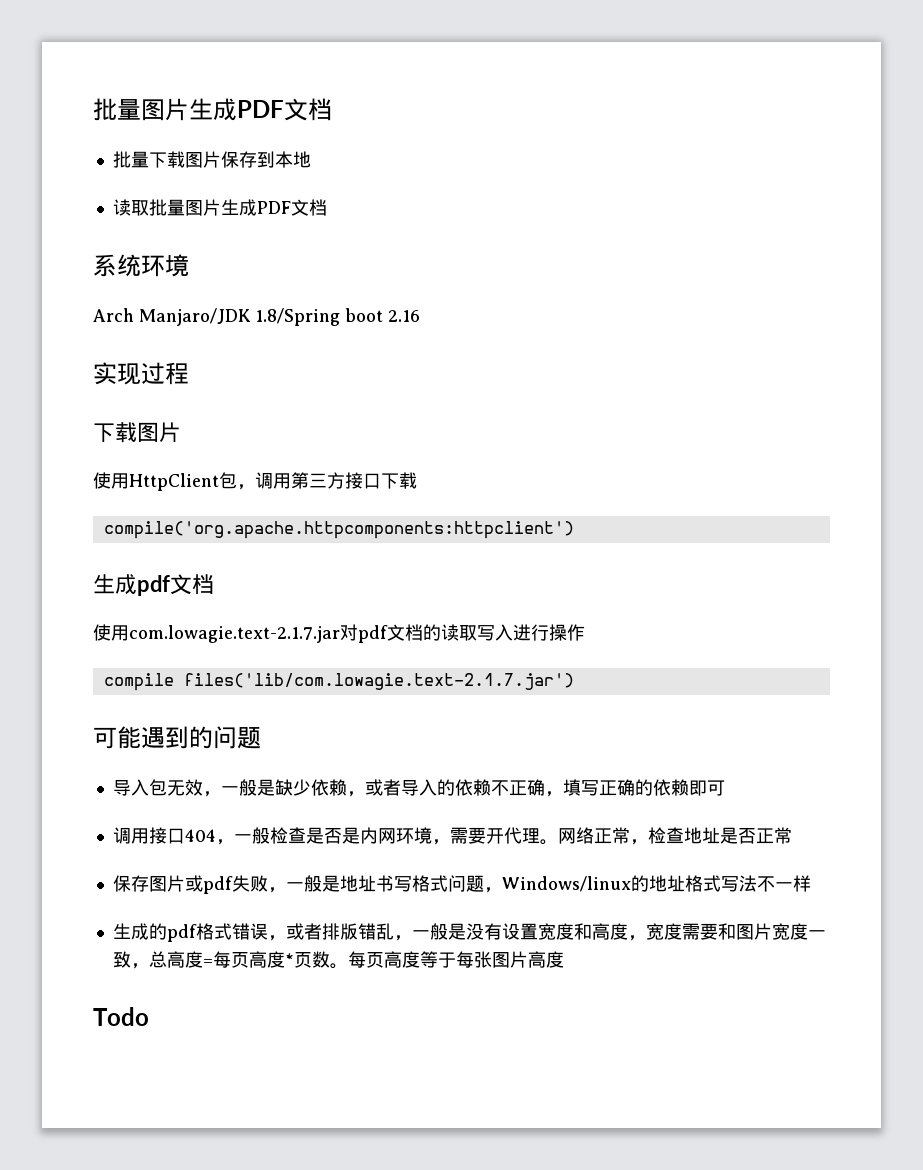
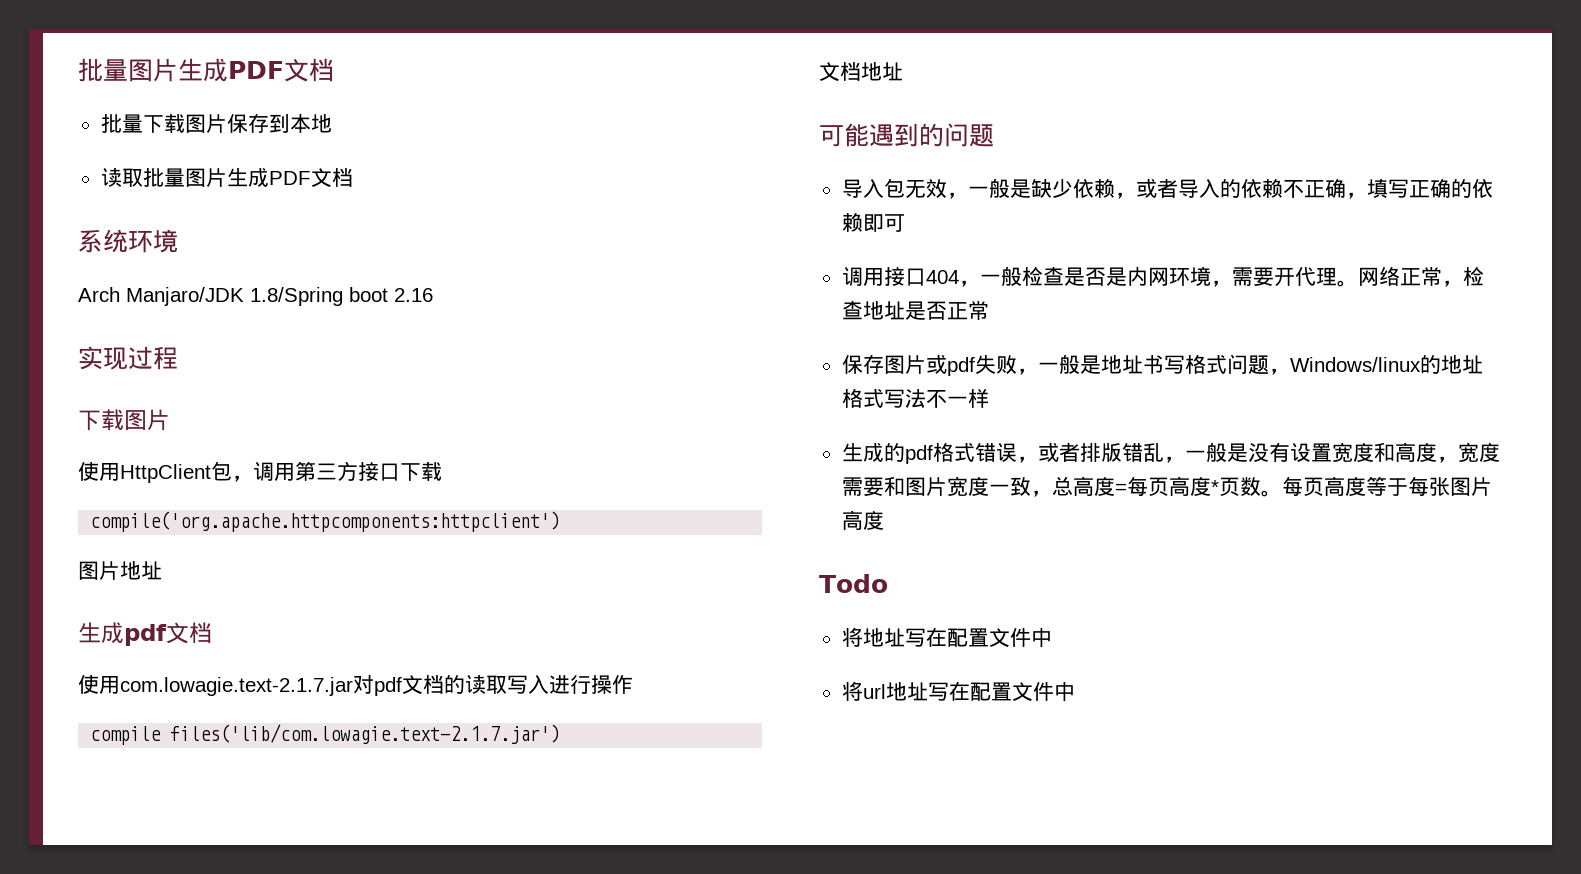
(574, 530) none -> [78,561,162,580] // 图片地址
(574, 681) none -> [819,62,903,82] // 文档地址
(149, 1016) none -> [841,627,1052,648] [841,681,1075,702] // 将地址写在配置文件中 // 将url地址写在配置文件中

